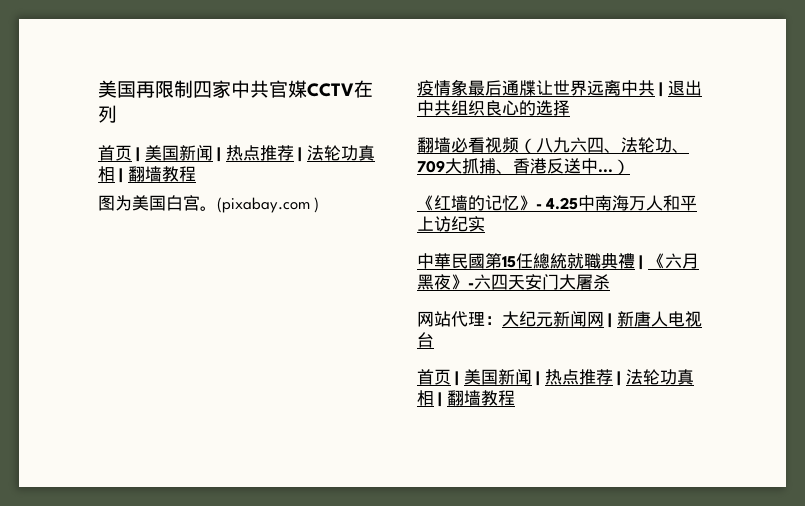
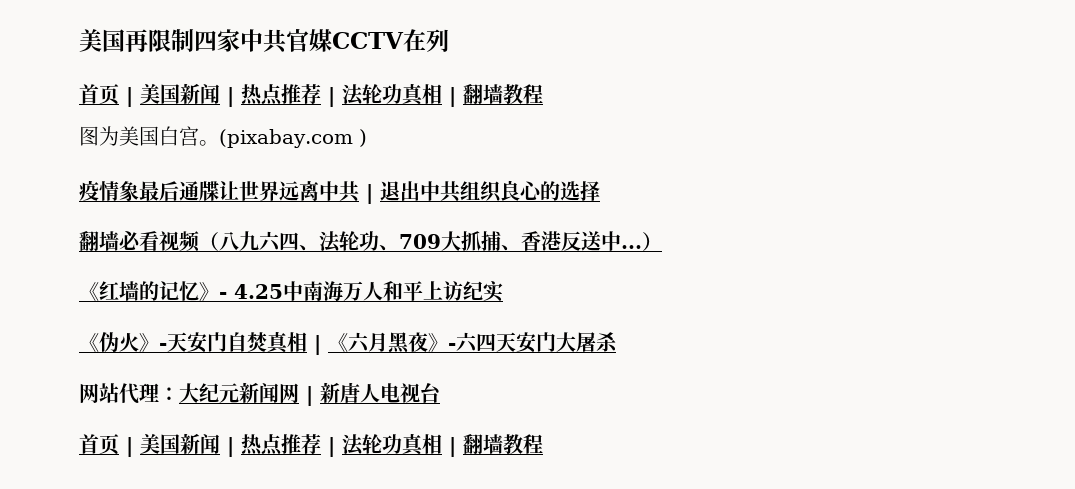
[417,253,635,269] 中華民國第15任總統就職典禮 -> [79,331,307,354] 《伪火》-天安门自焚真相

